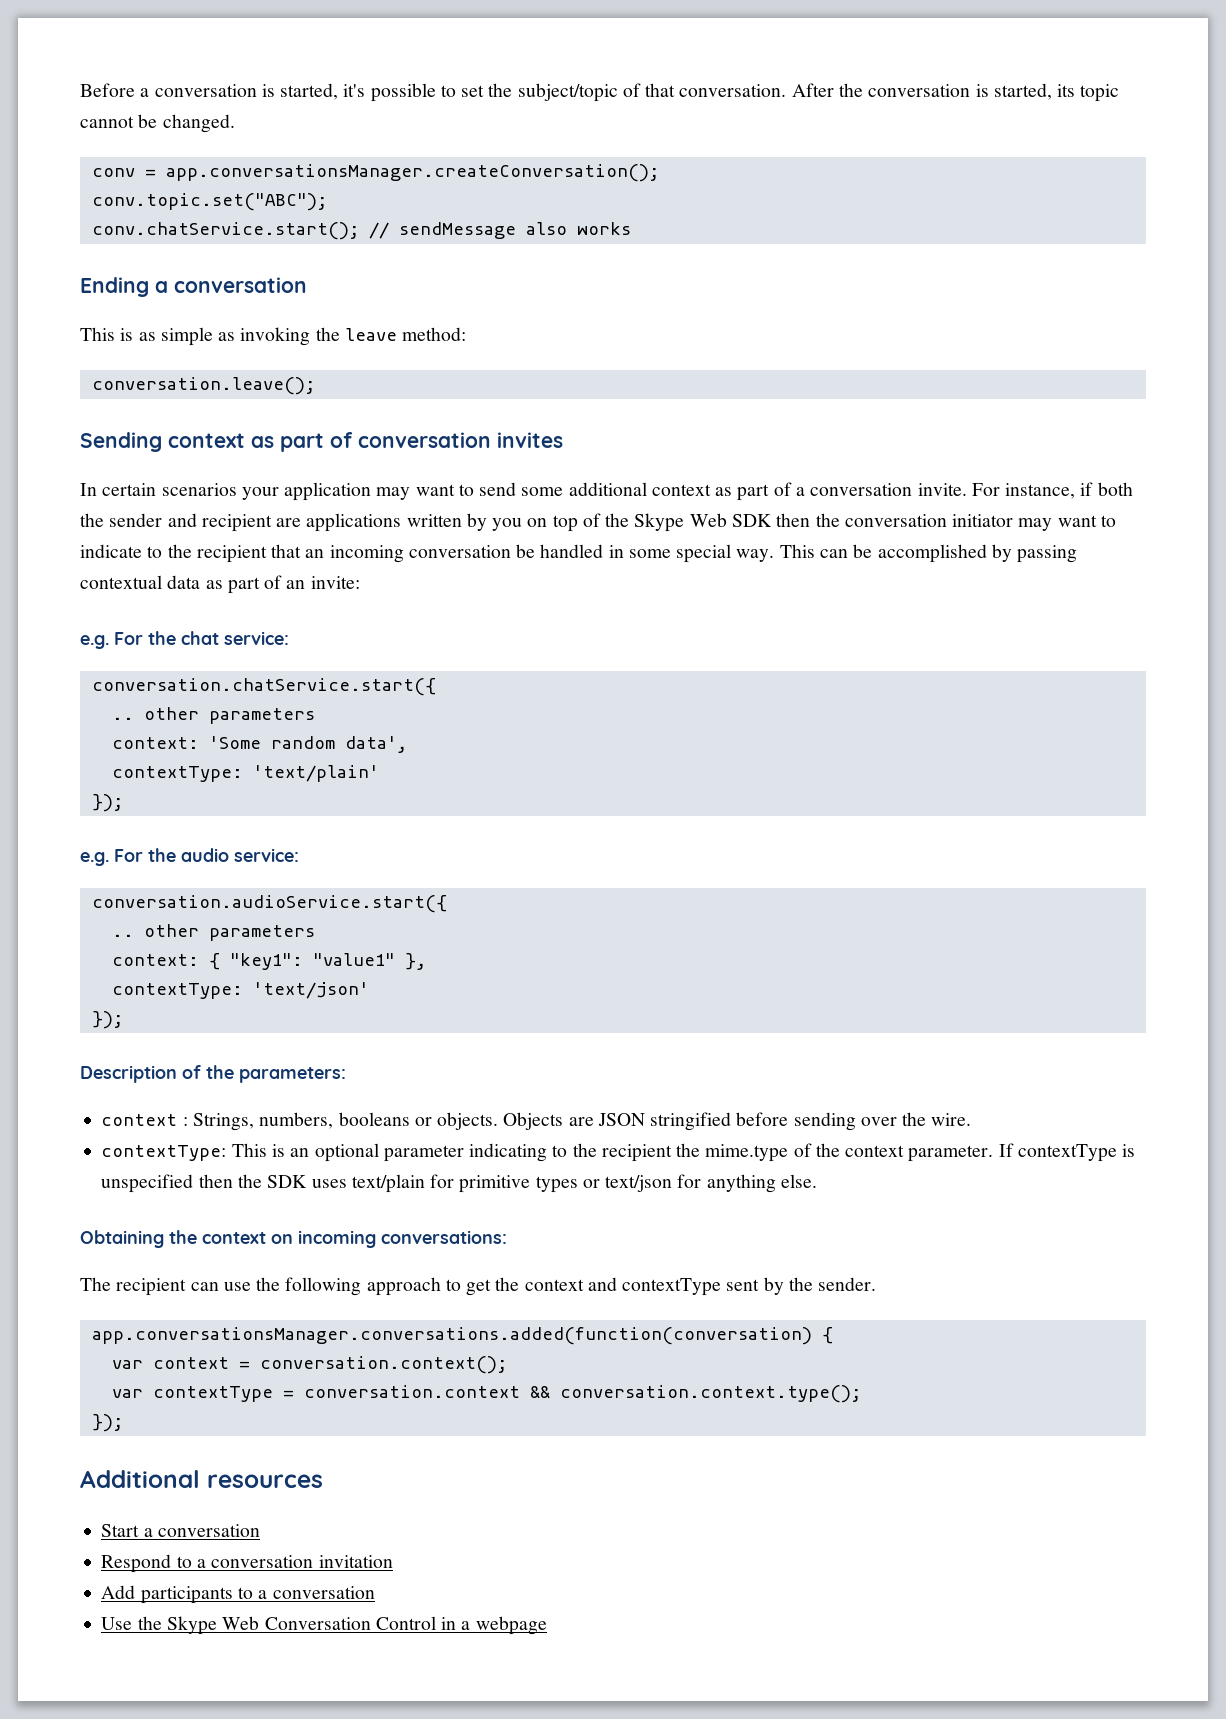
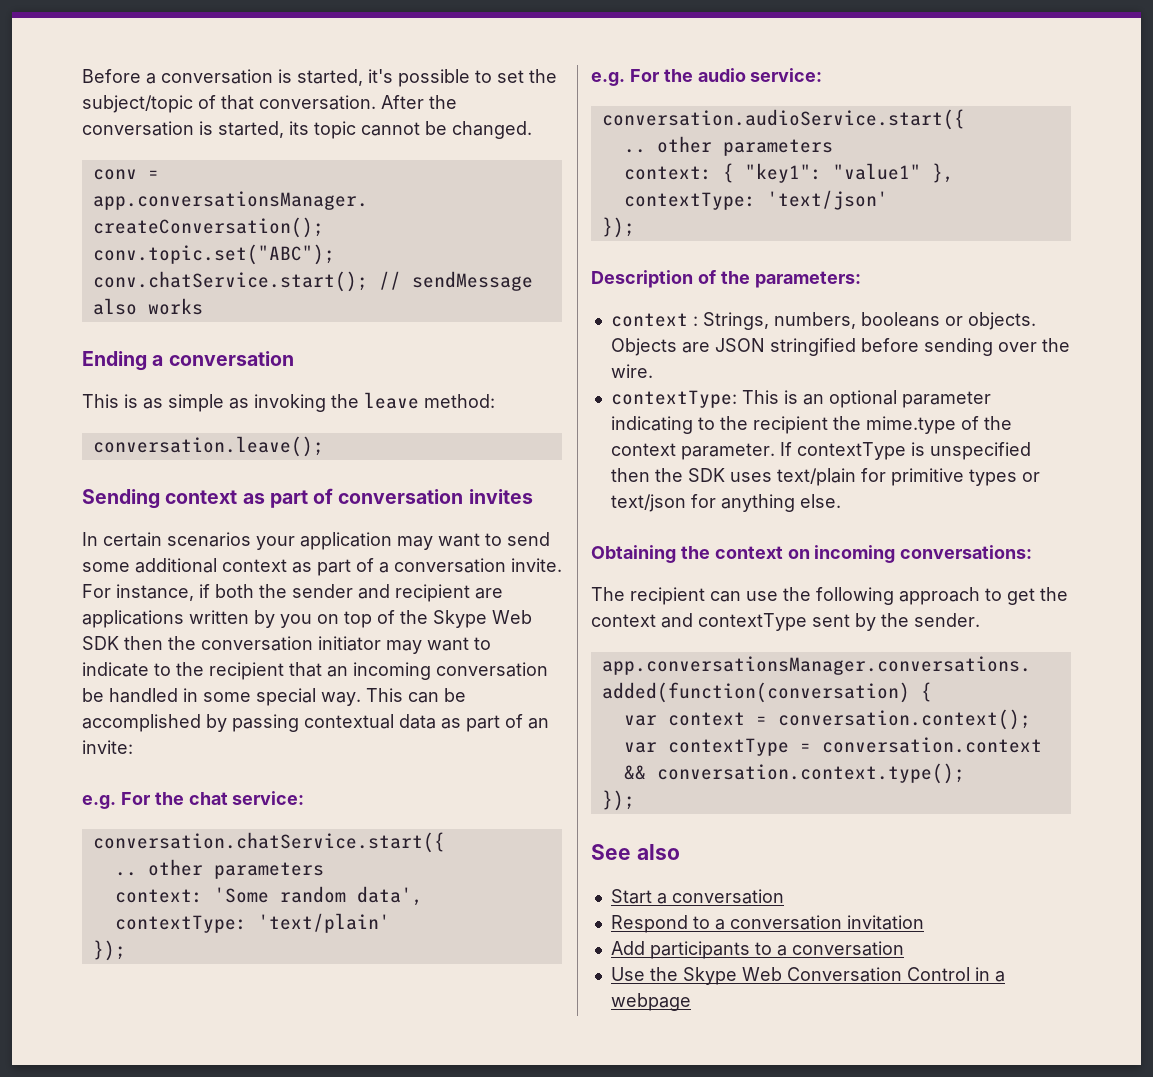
[80,1470,323,1488] Additional resources -> [591,844,680,860] See also

